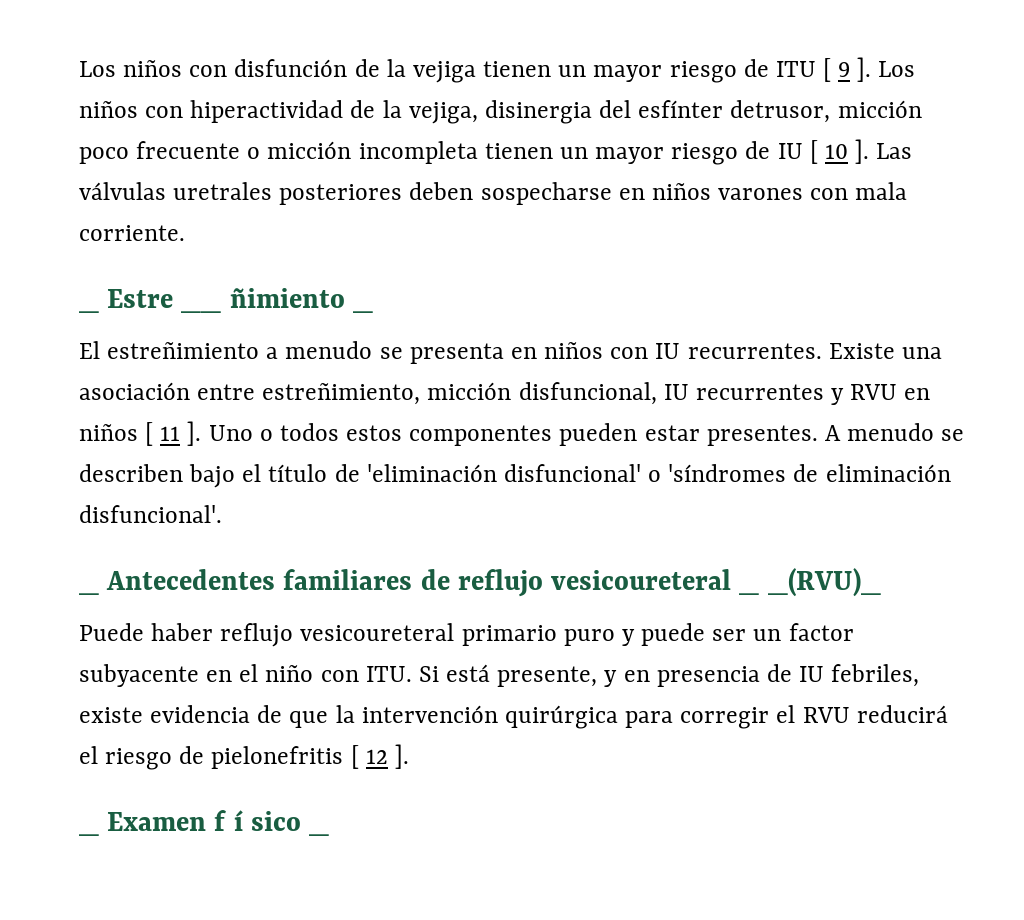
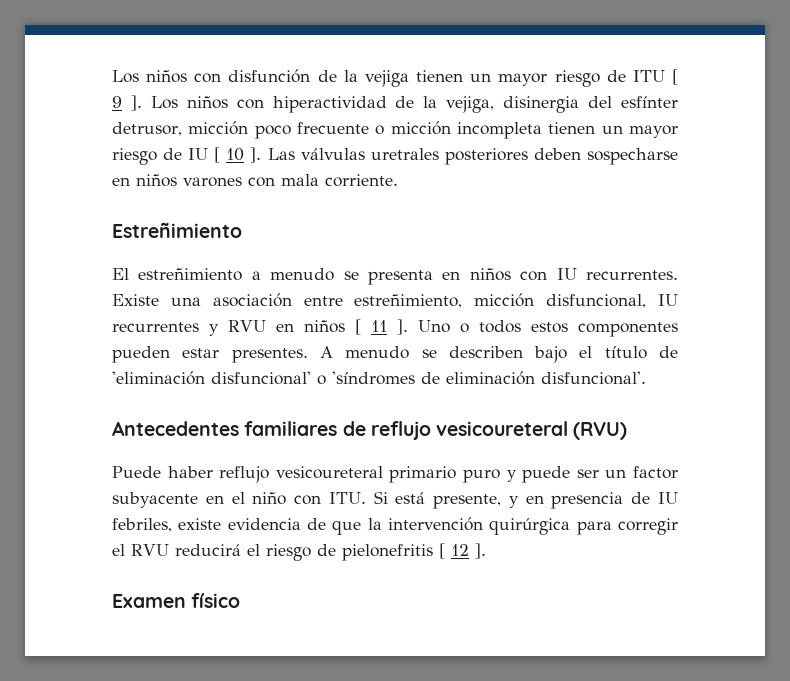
[79,308,99,313] [107,289,174,308] [181,308,222,313] [229,288,345,308] [352,308,373,313] _ Estre __ ñimiento _ -> [112,222,242,238] Estreñimiento
[79,590,99,595] _ -> (646, 378) none
[739,568,881,597] _ _(RVU)_ -> [573,422,628,440] (RVU)
[79,831,99,836] [107,810,301,831] [309,831,330,836] _ Examen f í sico _ -> [112,593,241,608] Examen físico

